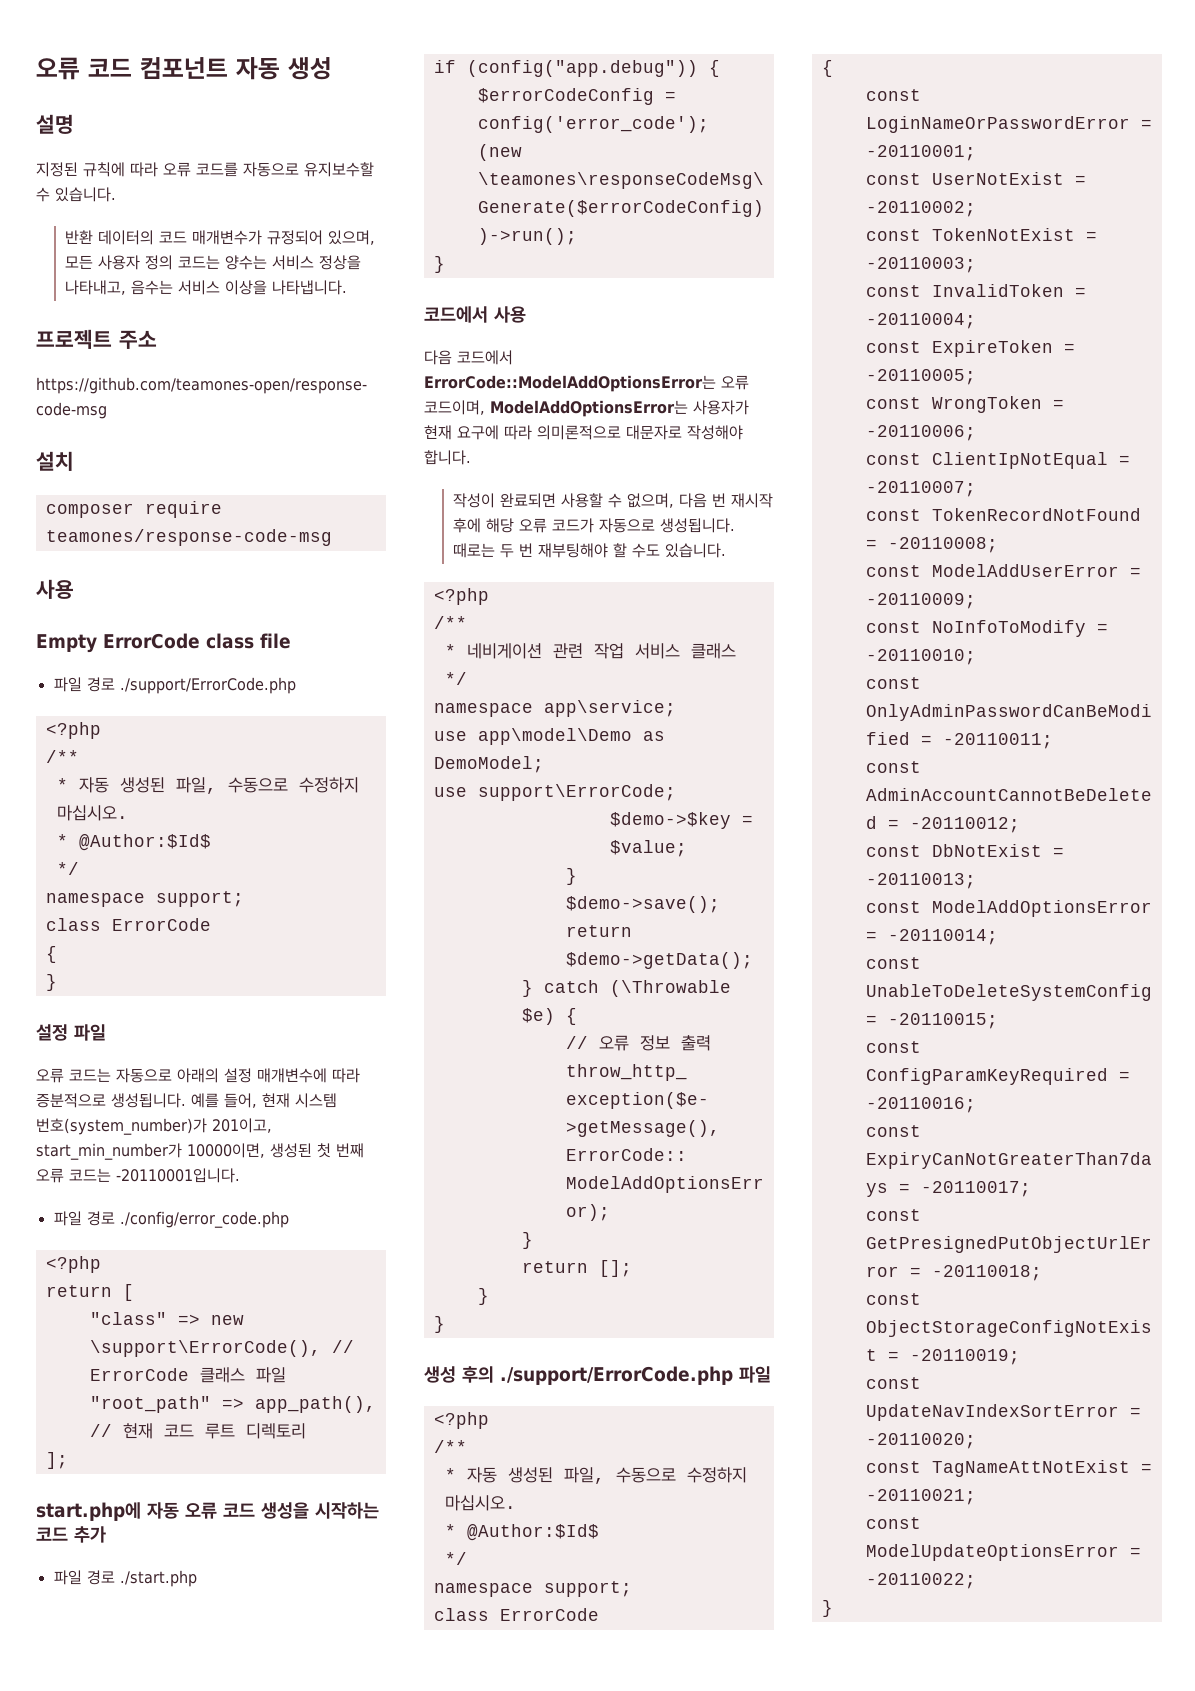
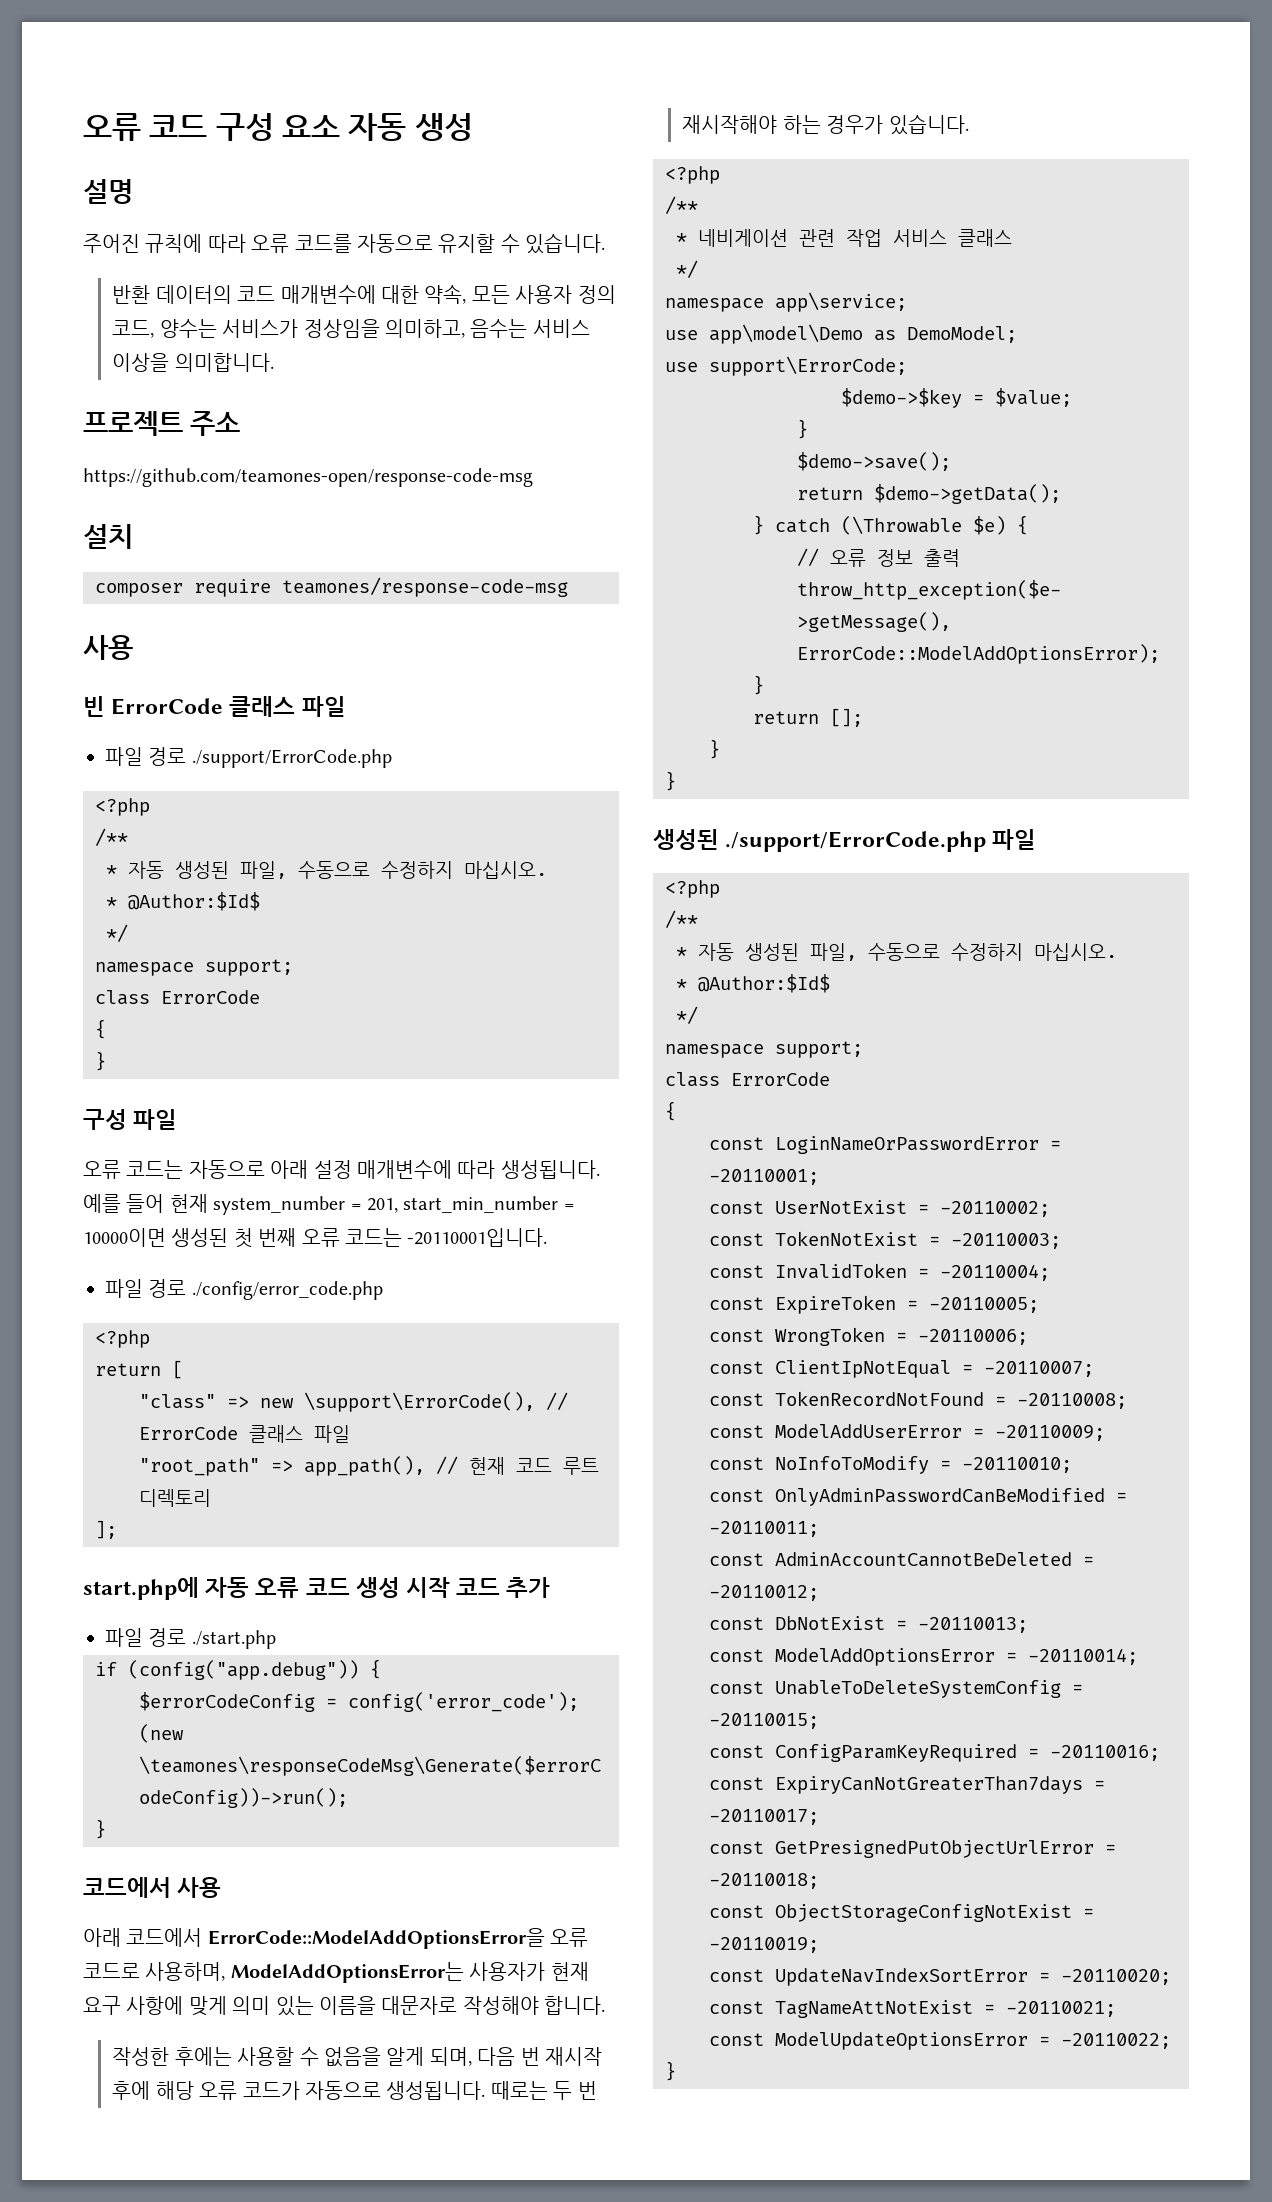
[36,57,228,80] 오류 코드 컴포넌트 -> [83,113,341,141] 오류 코드 구성 요소
[36,162,78,177] 지정된 -> [83,234,140,253] 주어진
[304,162,374,177] 유지보수할 -> [438,234,496,253] 유지할
[191,230,375,245] [64,255,361,270] [64,280,126,295] 매개변수가 규정되어 있으며, 모든 사용자 정의 코드는 양수는 서비스 정상을 나타내고, -> [280,284,616,304] [112,319,465,338] 매개변수에 대한 약속, 모든 사용자 정의 코드, 양수는 서비스가 정상임을 의미하고,
[271,280,347,295] 나타냅니다. -> [174,353,274,372] 의미합니다.
[36,633,291,653] Empty ErrorCode class file -> [83,696,346,717] 빈 ErrorCode 클래스 파일
[36,1024,68,1041] 설정 -> [83,1109,127,1130] 구성
[177,1068,219,1083] 아래의 -> [270,1160,309,1179] 아래
[36,1093,106,1108] 증분적으로 -> (496, 1169) none
[224,1093,337,1108] [36,1118,272,1135] [36,1143,265,1160] 들어, 현재 시스템 번호(system_number)가 201이고, start_min_number가 10000이면, -> [126,1194,575,1215] [83,1228,166,1247] 들어 현재 system_number = 201, start_min_number = 10000이면
[261,1502,379,1519] 생성을 시작하는 -> [355,1577,451,1598] 생성 시작
[424,350,513,365] [424,375,749,392] [424,400,749,417] [424,425,743,440] [424,450,471,465] [452,493,674,508] 다음 코드에서 ErrorCode::ModelAddOptionsError는 오류 코드이며, ModelAddOptionsError는 사용자가 현재 요구에 따라 의미론적으로 대문자로 작성해야 합니다. // 작성이 완료되면 사용할 수 없으며, -> [83,1928,589,1949] [83,1962,589,1983] [83,1996,606,2016] [112,2047,472,2067] 아래 코드에서 ErrorCode::ModelAddOptionsError을 오류 코드로 사용하며, ModelAddOptionsError는 사용자가 현재 요구 사항에 맞게 의미 있는 이름을 대문자로 작성해야 합니다. // 작성한 후에는 사용할 수 없음을 알게 되며,
[537,543,660,558] 재부팅해야 할 수도 -> [682,115,884,134] 재시작해야 하는 경우가
[424,1366,494,1383] 생성 후의 -> [653,829,719,850] 생성된

